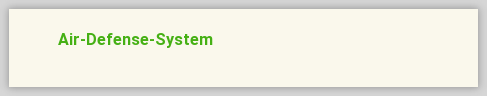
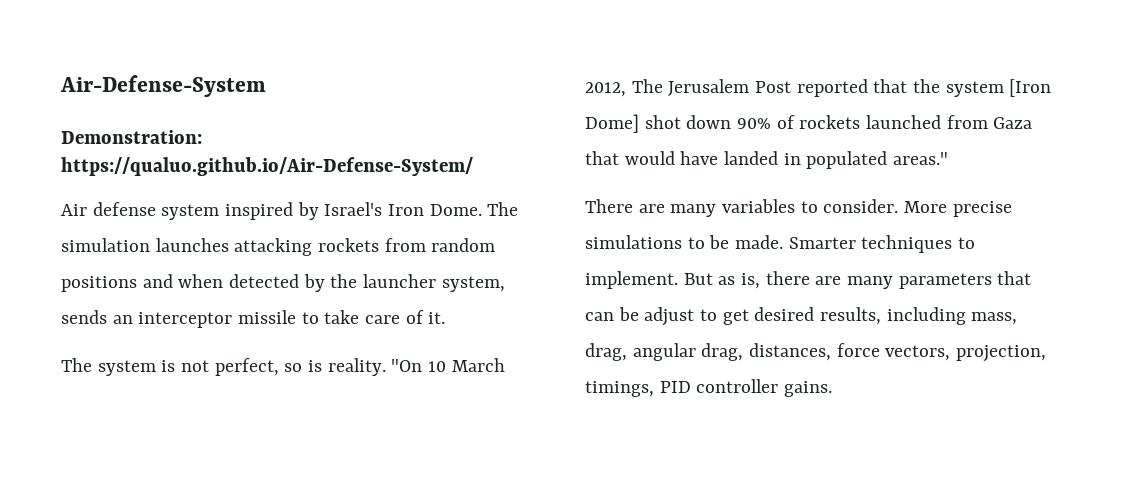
(213, 40) none -> [61,130,202,144] [61,157,473,176] [61,202,519,220] [61,238,496,256] [61,274,505,292] [61,310,446,328] [61,358,505,376] [585,79,1052,97] [585,114,1033,133] [585,151,949,169] [585,199,1012,217] [585,235,976,253] [585,271,1032,289] [585,307,1018,326] [585,343,1047,362] [585,379,833,397] // Demonstration: https://qualuo.github.io/Air-Defense-System/ // Air defense system inspired by Israel's Iron Dome. The simulation launches attacking rockets from random positions and when detected by the launcher system, sends an interceptor missile to take care of it. // The system is not perfect, so is reality. "On 10 March 2012, The Jerusalem Post reported that the system [Iron Dome] shot down 90% of rockets launched from Gaza that would have landed in populated areas." // There are many variables to consider. More precise simulations to be made. Smarter techniques to implement. But as is, there are many parameters that can be adjust to get desired results, including mass, drag, angular drag, distances, force vectors, projection, timings, PID controller gains.

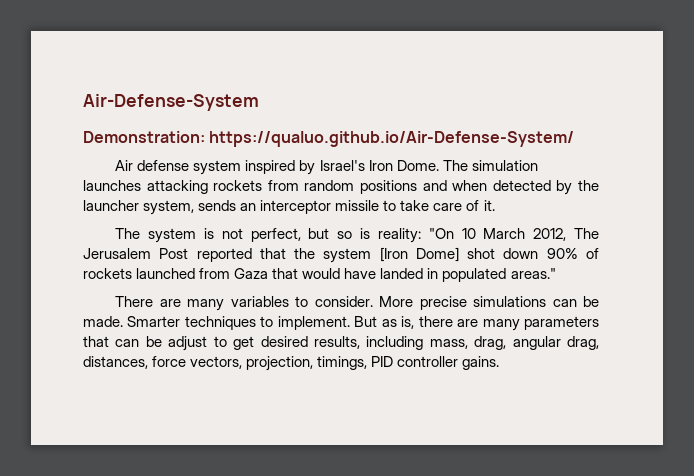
(279, 367) none -> [308,228,330,239] but
[327,358,386,376] reality. -> [377,228,421,243] reality:
[687,237,705,249] to -> [552,299,577,307] can

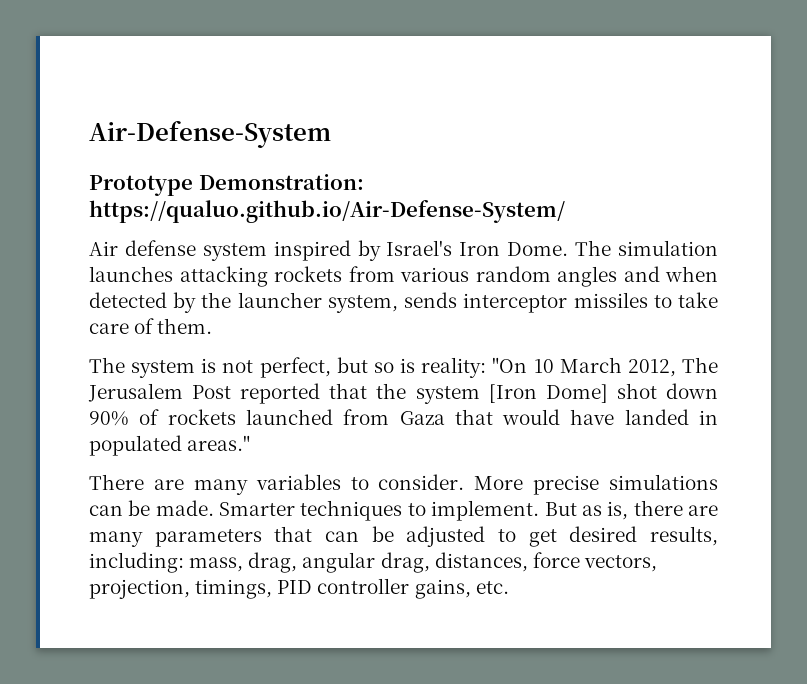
(259, 102) none -> [89,175,193,196] Prototype
[304,180,417,194] random positions -> [400,266,617,287] various random angles
[240,200,380,214] an interceptor missile -> [463,292,648,313] interceptor missiles
[483,200,495,211] it. -> [157,318,213,334] them.
[168,336,208,351] adjust -> [406,526,486,547] adjusted
[366,336,424,350] including -> [89,552,184,573] including:
[462,356,500,370] gains. -> [414,579,509,599] gains, etc.

